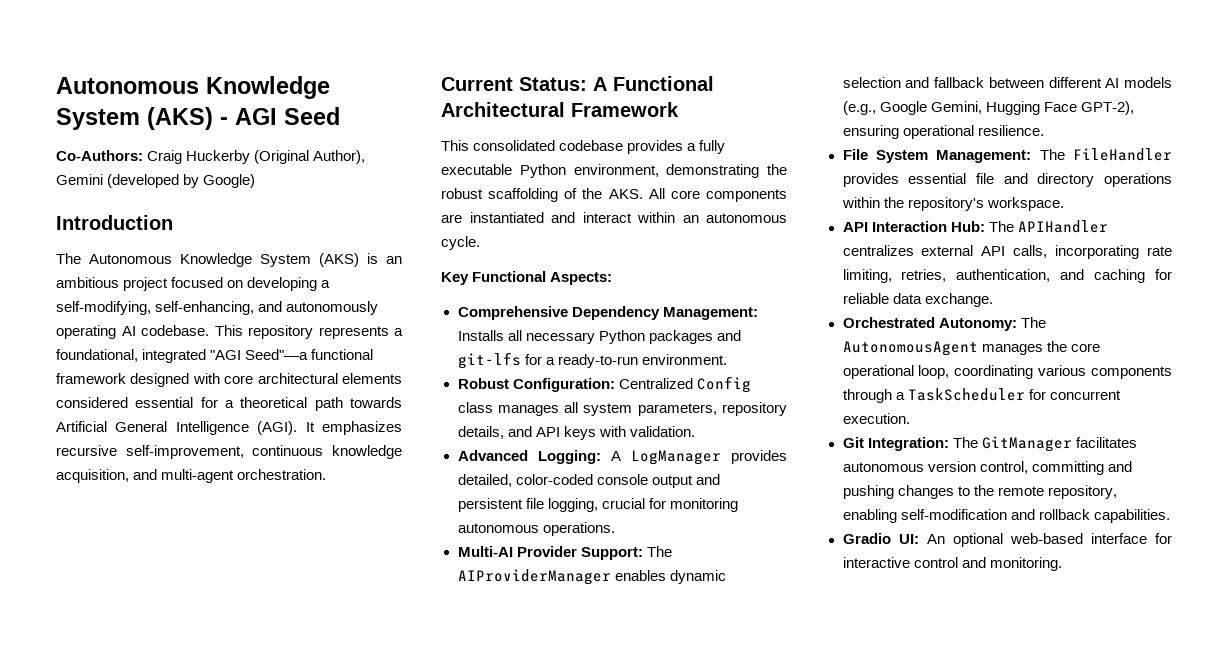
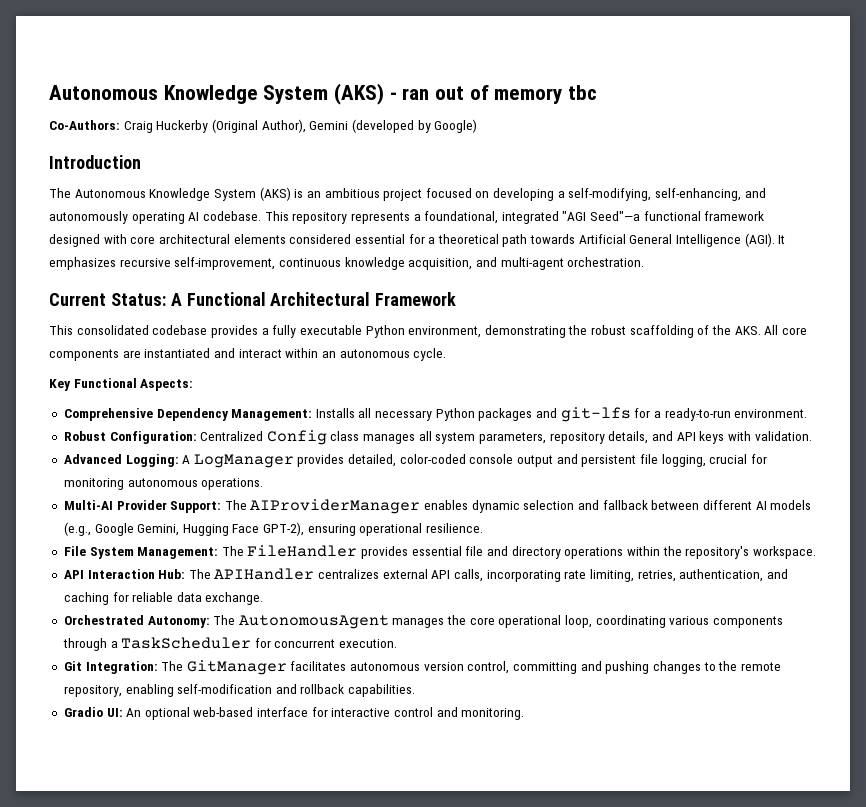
[235,107,340,125] AGI Seed -> [402,85,598,104] ran out of memory tbc

